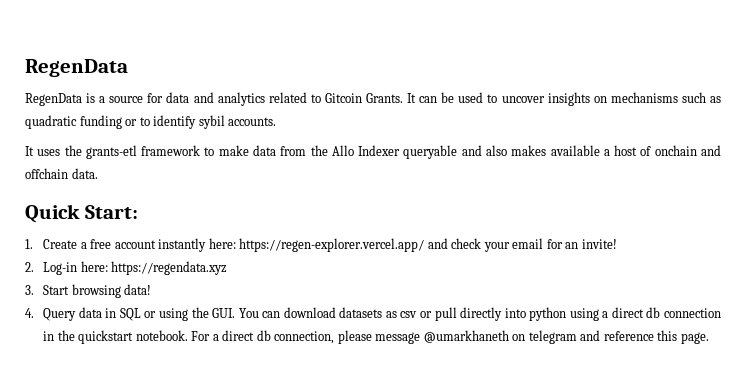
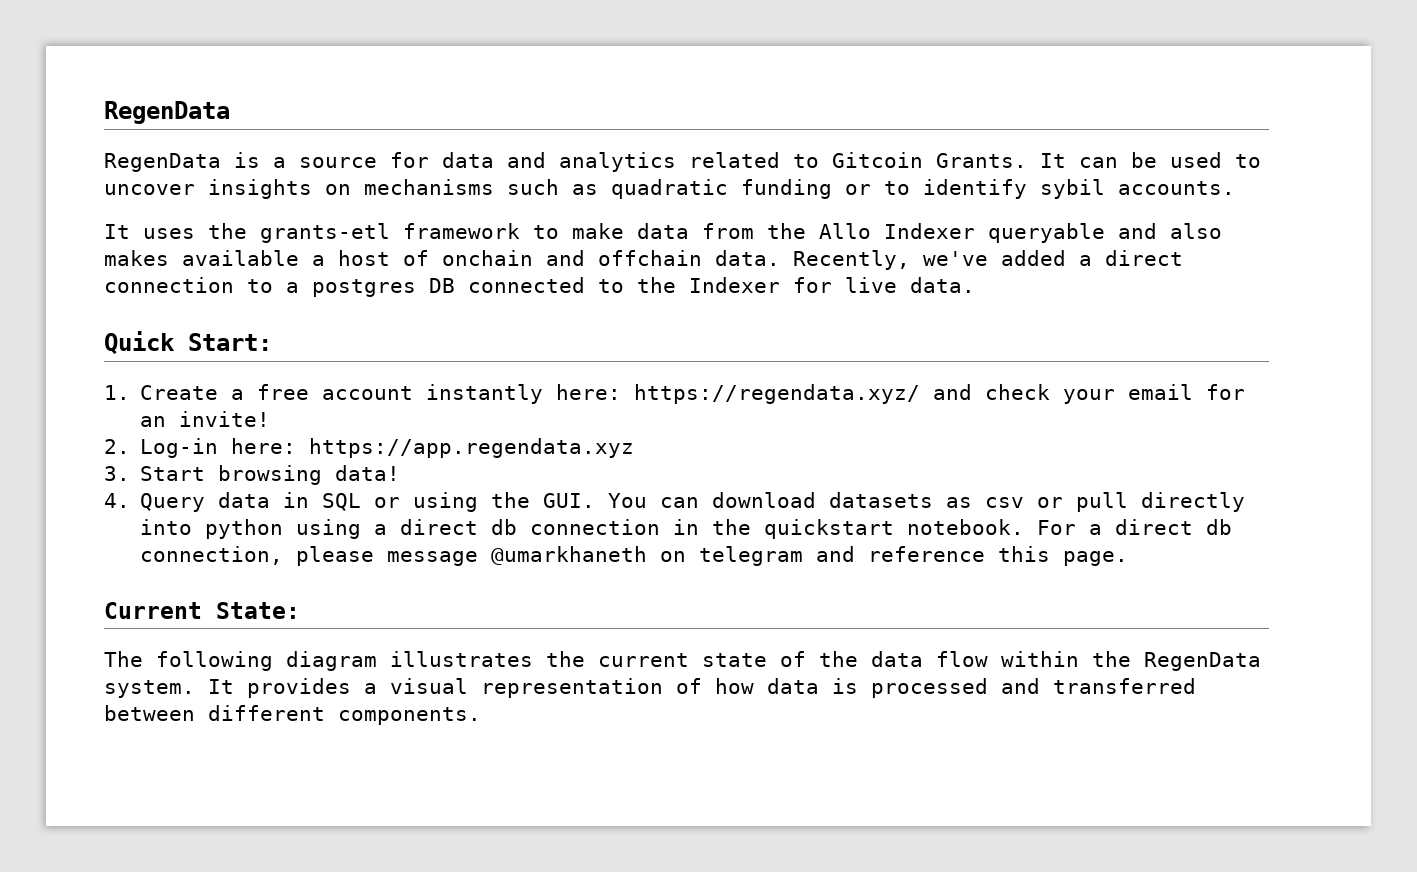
(98, 173) none -> [793,250,1183,270] [104,277,975,297] Recently, we've added a direct connection to a postgres DB connected to the Indexer for live data.
[239,238,425,252] https://regen-explorer.vercel.app/ -> [634,384,921,404] https://regendata.xyz/
[111,261,228,275] https://regendata.xyz -> [309,438,635,458] https://app.regendata.xyz
(709, 338) none -> [104,602,300,619] [104,651,1261,671] [104,678,1196,698] [104,705,481,725] // Current State: // The following diagram illustrates the current state of the data flow within the RegenData system. It provides a visual representation of how data is processed and transferred between different components.

